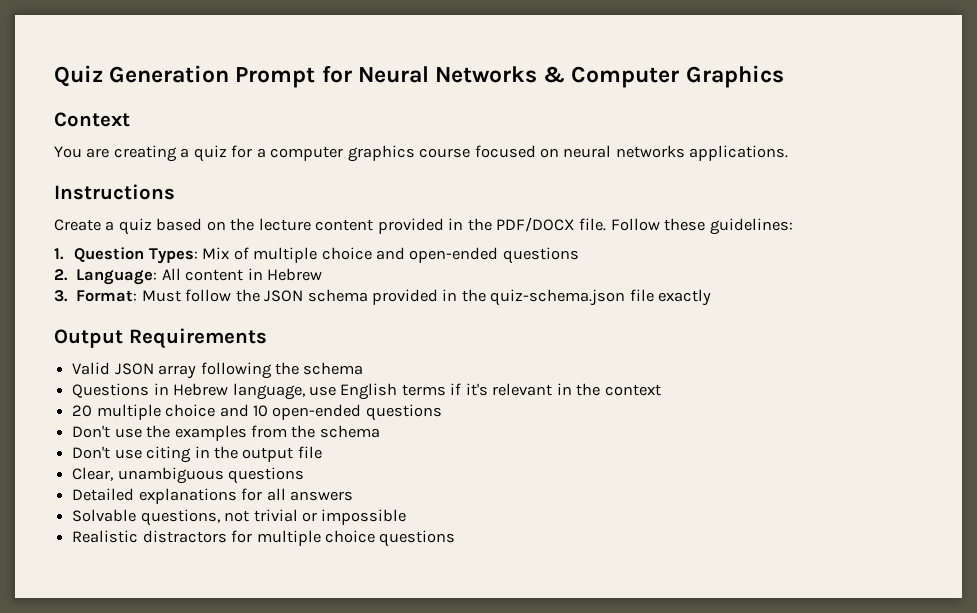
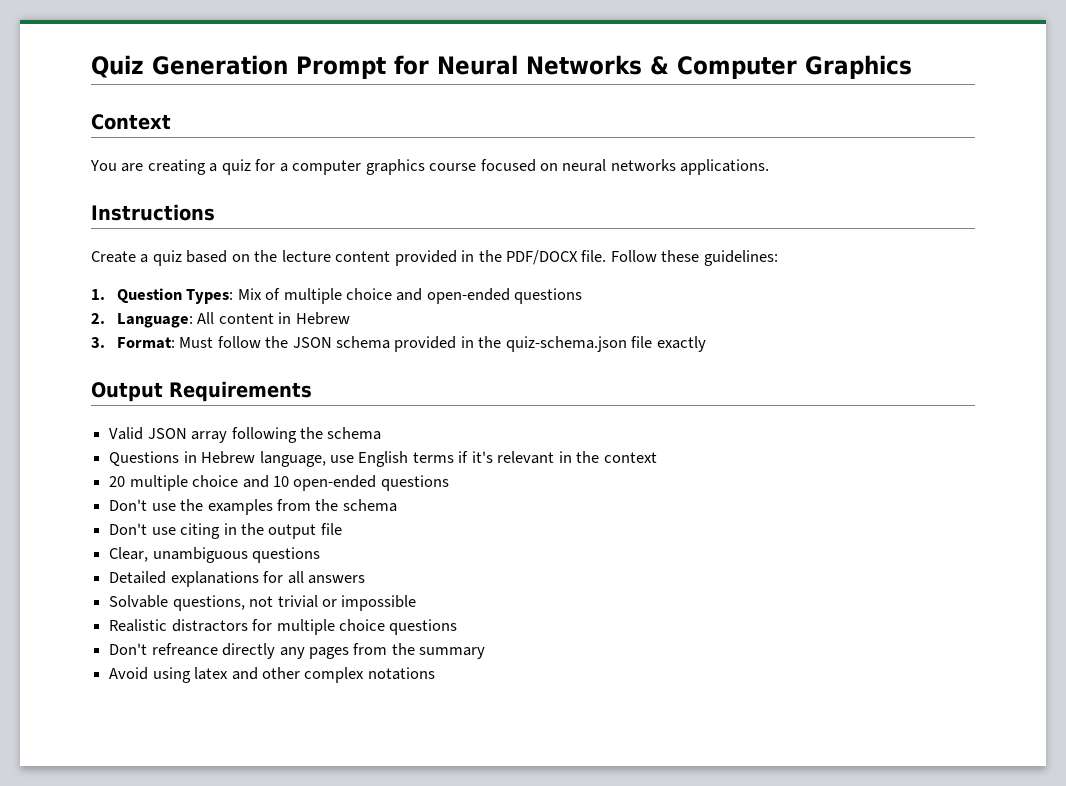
(456, 538) none -> [109,643,486,659] [109,667,435,683] // Don't refreance directly any pages from the summary // Avoid using latex and other complex notations

